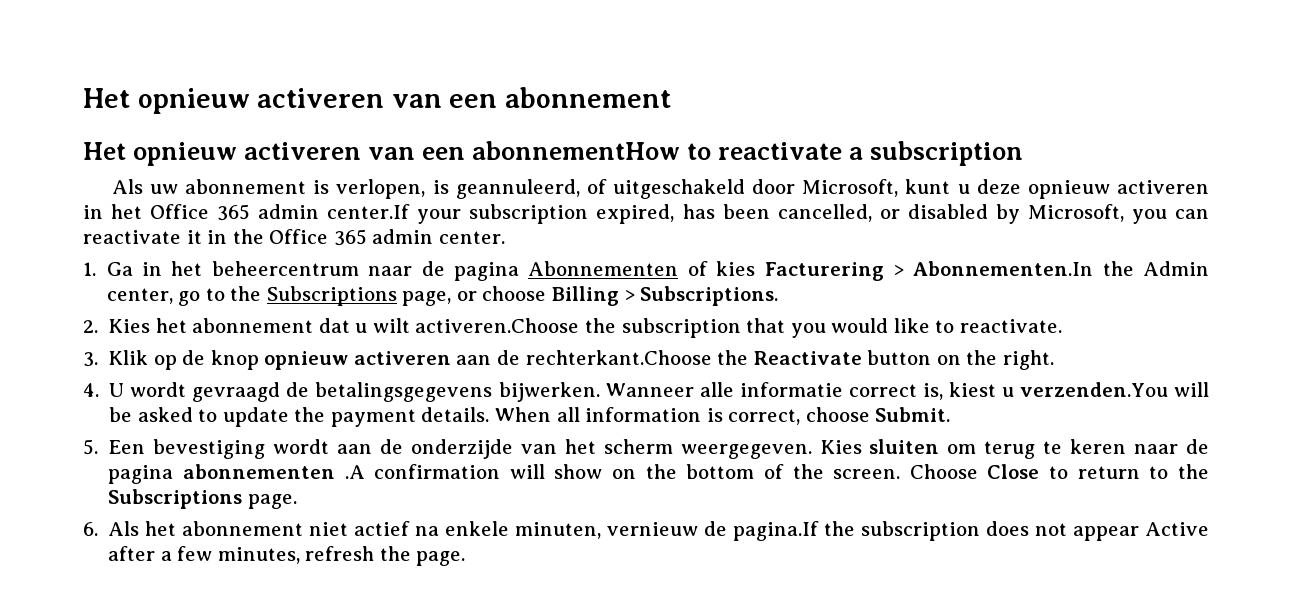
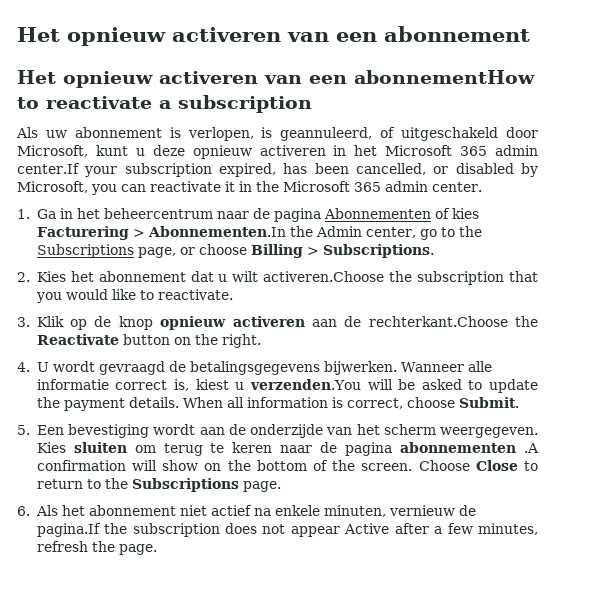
[150,204,210,219] Office -> [385,145,453,156] Microsoft
[269,229,329,244] Office -> [283,181,350,192] Microsoft

